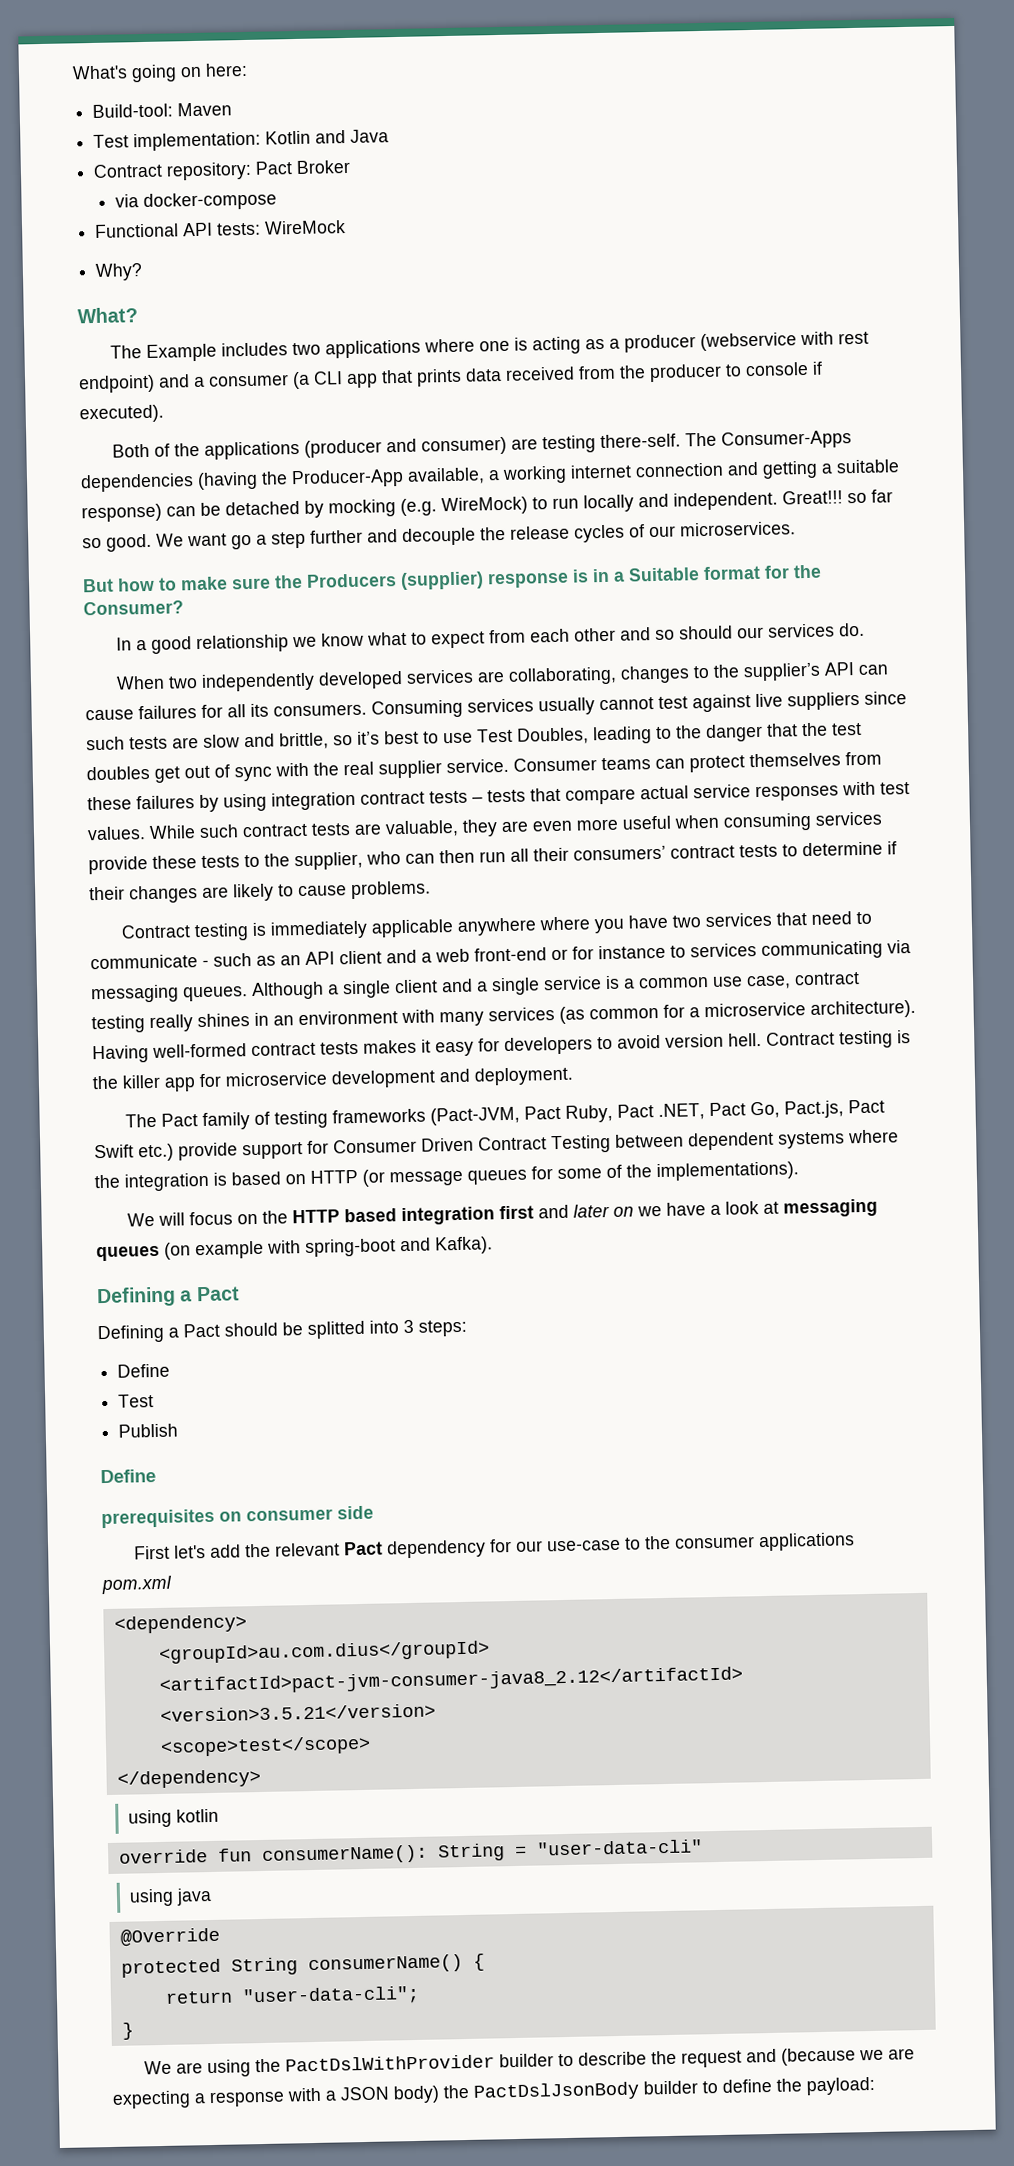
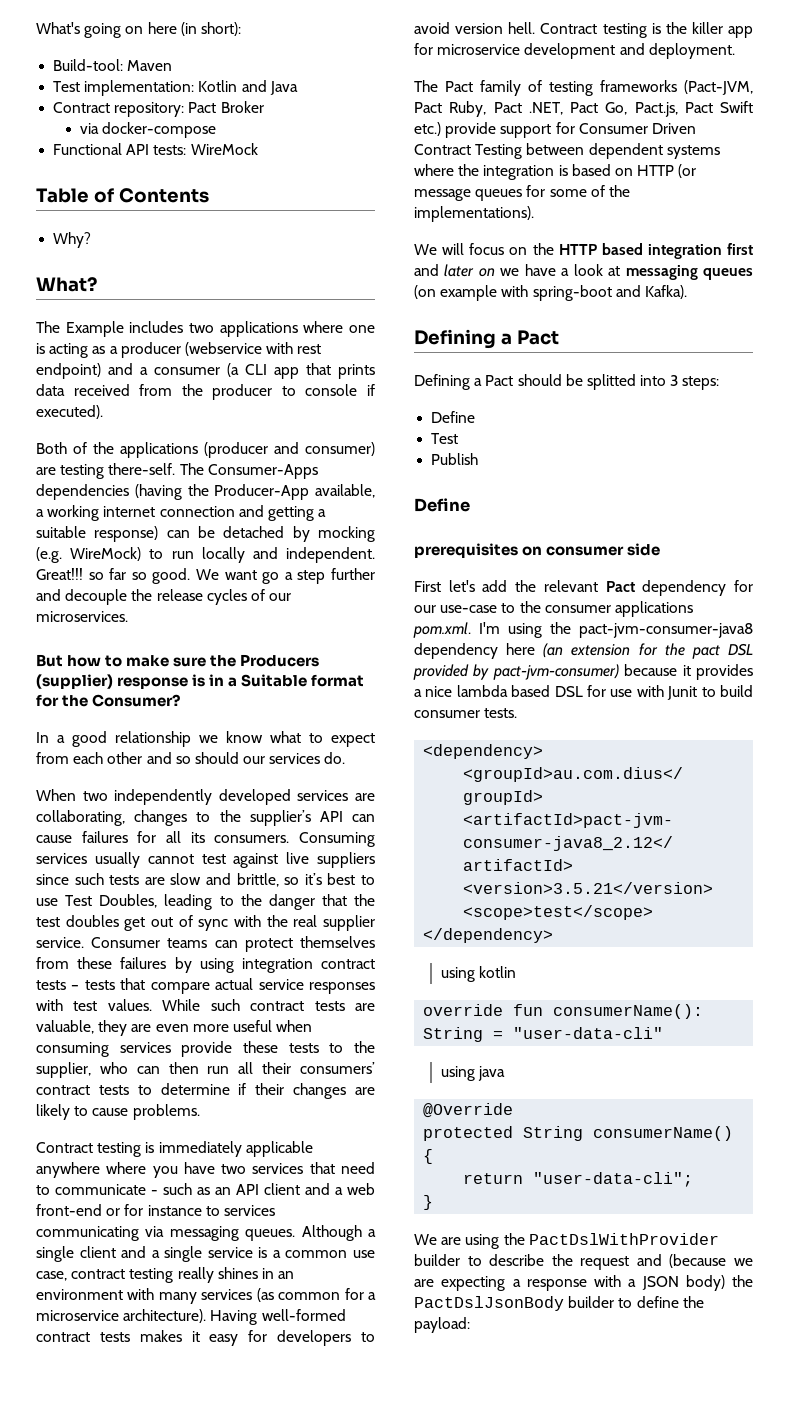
[205,62,248,77] here: -> [147,22,241,36] here (in short):
(347, 227) none -> [36,188,209,203] // Table of Contents
[101,1575,172,1595] pom.xml -> [413,622,753,638] [414,643,753,659] [413,664,753,680] [414,685,753,700] [414,708,518,718] pom.xml. I'm using the pact-jvm-consumer-java8 dependency here (an extension for the pact DSL provided by pact-jvm-consumer) because it provides a nice lambda based DSL for use with Junit to build consumer tests.

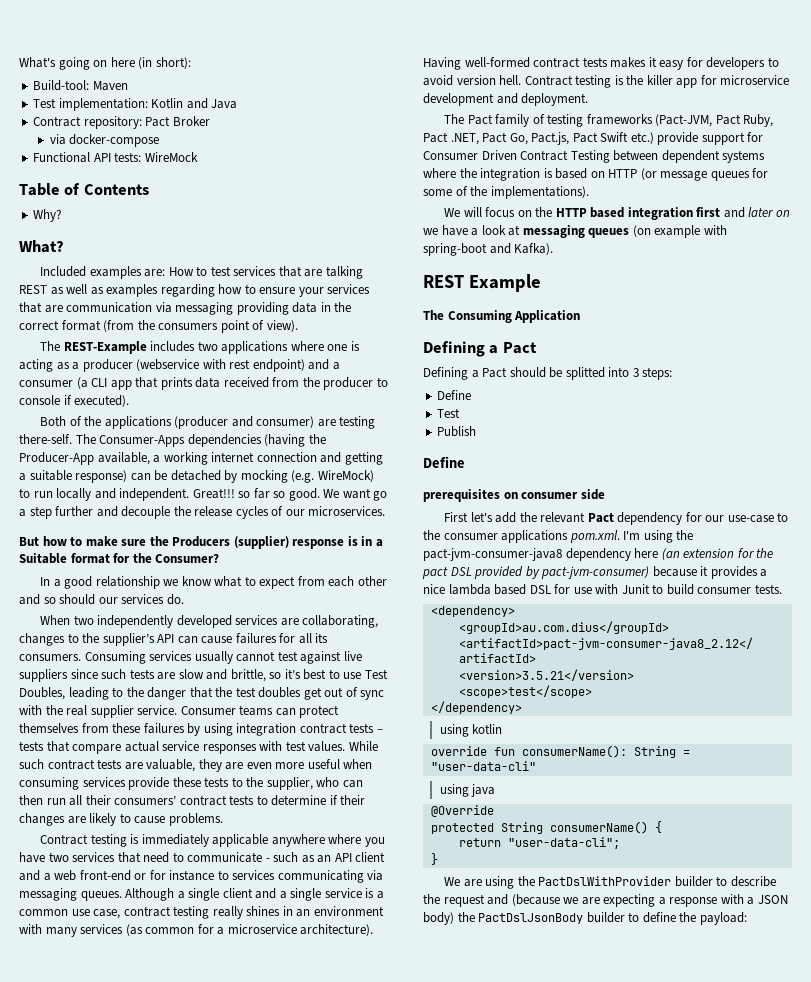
[36,321,124,337] // The Example -> [40,266,363,279] [19,284,371,297] [19,302,352,315] [19,320,298,333] [40,341,147,354] // Included examples are: How to test services that are talking REST as well as examples regarding how to ensure your services that are communication via messaging providing data in the correct format (from the consumers point of view). // The REST-Example
(687, 292) none -> [423,274,541,292] [423,310,581,323] // REST Example // The Consuming Application

